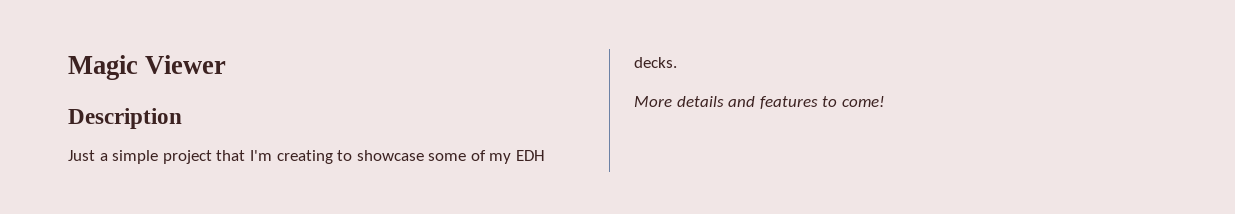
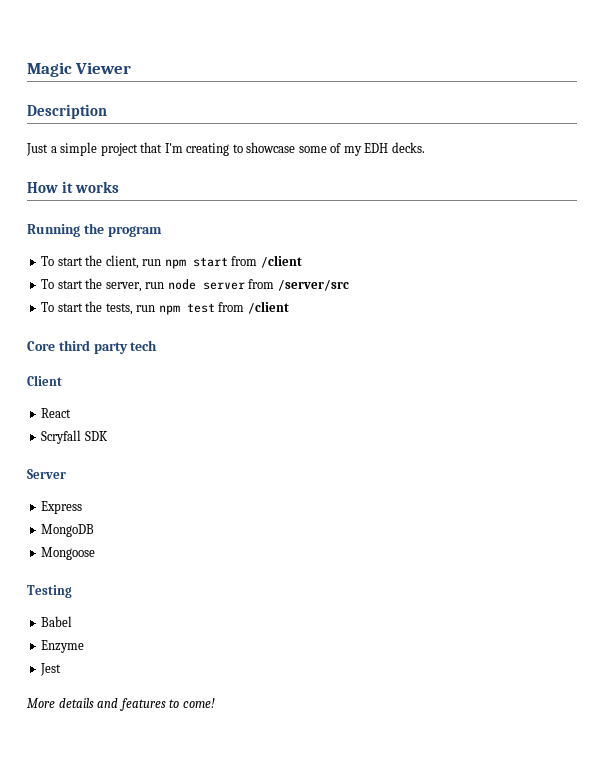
(677, 62) none -> [27,181,120,193] [27,223,162,237] [41,255,302,269] [41,278,349,292] [41,301,289,315] [27,340,158,354] [27,375,62,386] [41,408,72,418] [41,430,108,444] [27,469,66,479] [41,501,83,514] [41,524,95,537] [41,547,96,560] [27,585,72,598] [41,616,73,627] [41,640,85,653] [40,663,62,676] // How it works // Running the program // To start the client, run npm start from /client // To start the server, run node server from /server/src // To start the tests, run npm test from /client // Core third party tech // Client // React // Scryfall SDK // Server // Express // MongoDB // Mongoose // Testing // Babel // Enzyme // Jest

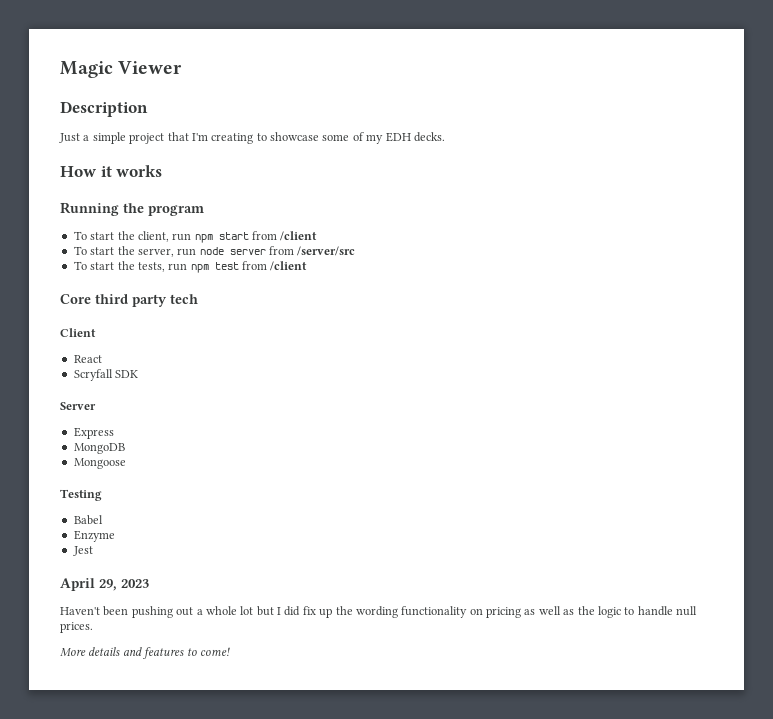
(62, 669) none -> [60,578,149,591] [60,606,697,618] [60,622,93,633] // April 29, 2023 // Haven't been pushing out a whole lot but I did fix up the wording functionality on pricing as well as the logic to handle null prices.

